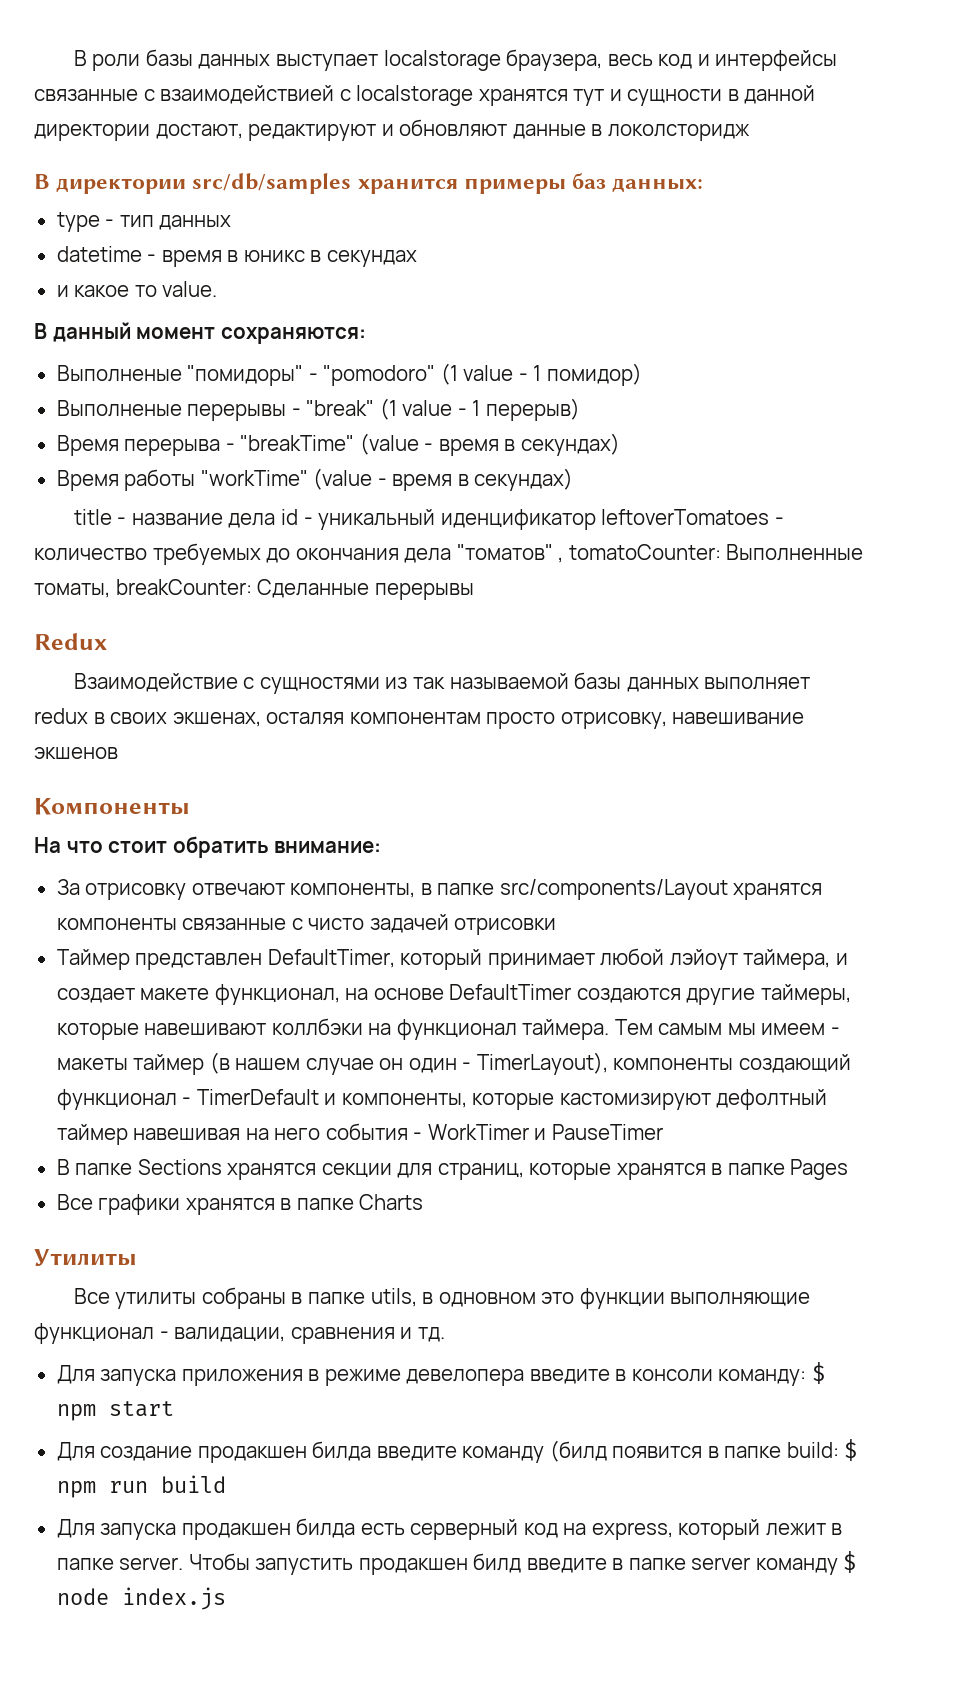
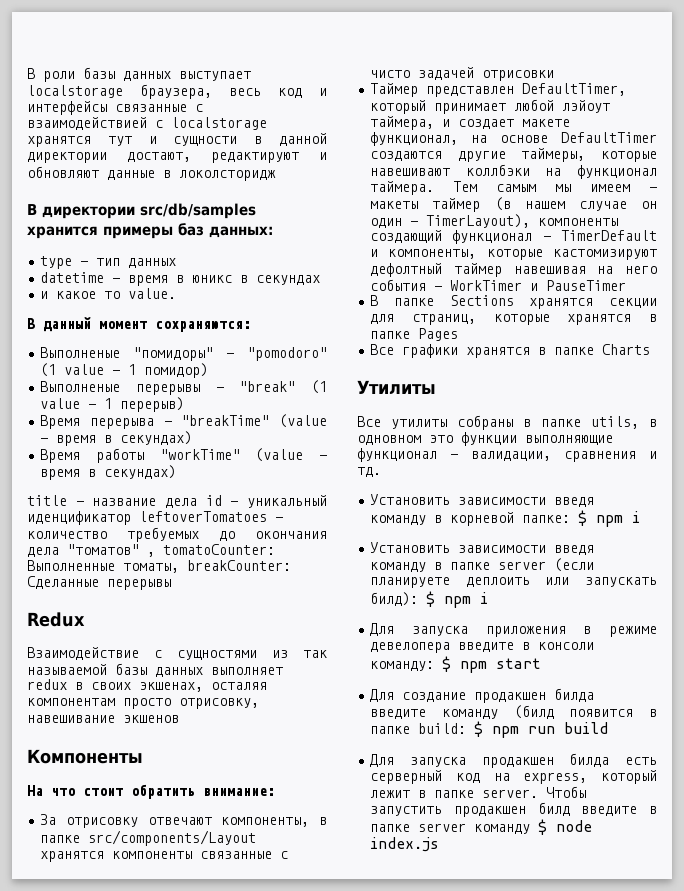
(445, 1334) none -> [370,494,595,507] [370,510,641,527] [370,542,595,555] [370,558,595,572] [370,577,657,588] [370,591,489,608] // Установить зависимости введя команду в корневой папке: $ npm i // Установить зависимости введя команду в папке server (если планируете деплоить или запускать билд): $ npm i

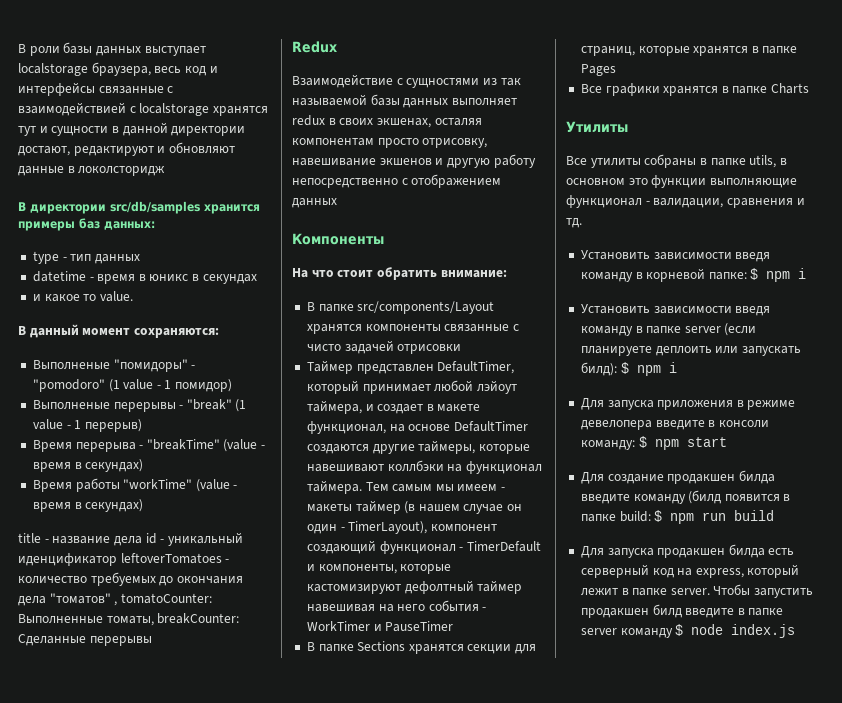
(179, 719) none -> [435,154,536,168] [292,174,502,188] [292,198,337,208] и другую работу непосредственно с отображением данных
[40,814,327,828] За отрисовку отвечают компоненты, в -> [306,302,315,311] В
(515, 124) none -> [426,404,434,411] в
[538,218,619,226] компоненты -> [430,524,497,531] компонент
[357,435,421,445] одновном -> [566,178,625,185] основном

